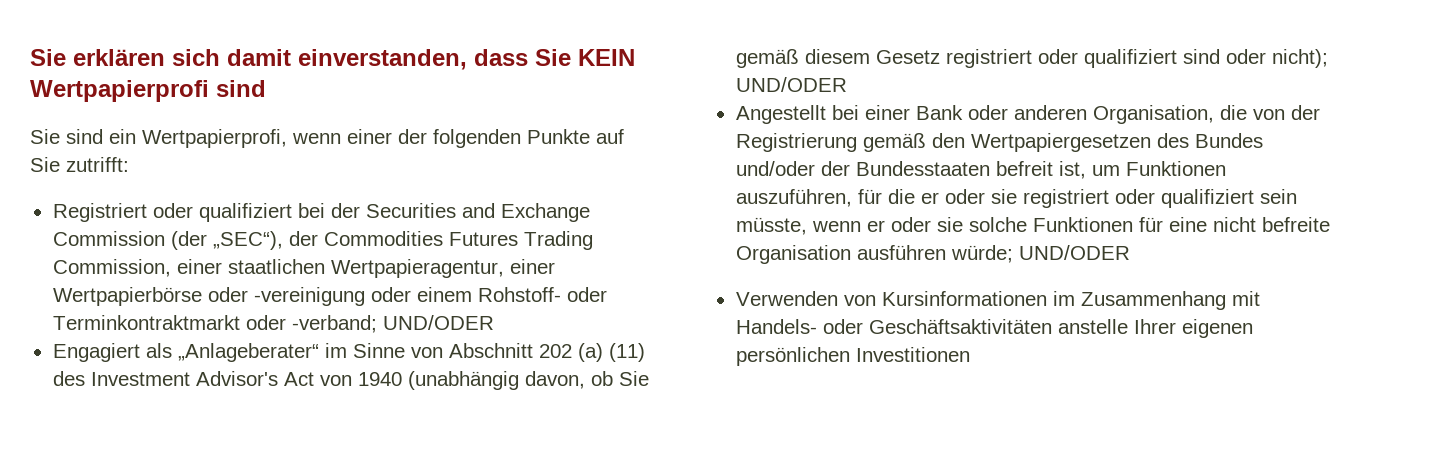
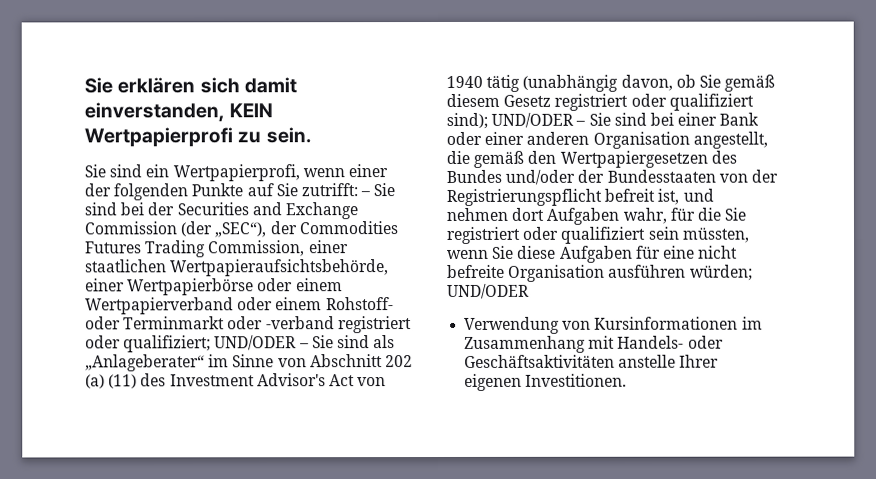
[474,49,635,66] [30,80,266,102] dass Sie KEIN Wertpapierprofi sind -> [229,103,274,118] [84,127,312,147] KEIN Wertpapierprofi zu sein.
[52,203,292,222] // Registriert oder qualifiziert -> [360,183,396,197] [84,202,117,216] – Sie sind
[330,259,504,278] Wertpapieragentur, -> [170,259,390,277] Wertpapieraufsichtsbehörde,
[253,287,365,306] -vereinigung -> [295,278,343,292] [85,297,234,315] einem Wertpapierverband
[52,315,494,333] [52,343,140,362] Terminkontraktmarkt oder -verband; UND/ODER // Engagiert -> [123,316,412,334] [85,335,370,353] Terminmarkt oder -verband registriert oder qualifiziert; UND/ODER – Sie sind
(402, 379) none -> [486,74,521,92] tätig
[1182,49,1328,68] [735,77,847,92] [735,105,1320,124] [735,133,857,152] sind oder nicht); UND/ODER // Angestellt bei einer Bank oder anderen Organisation, die von der Registrierung -> [446,112,760,129] [446,131,768,149] [446,150,470,164] sind); UND/ODER – Sie sind bei einer Bank oder einer anderen Organisation angestellt, die
[995,161,1226,179] [735,189,1297,208] [735,217,1133,235] befreit ist, um Funktionen auszuführen, für die er oder sie registriert oder qualifiziert sein müsste, wenn er oder sie solche Funktionen -> [718,169,778,183] [446,188,714,206] [446,207,747,225] [446,226,750,244] [447,245,633,263] von der Registrierungspflicht befreit ist, und nehmen dort Aufgaben wahr, für die Sie registriert oder qualifiziert sein müssten, wenn Sie diese Aufgaben
[950,245,1130,263] [735,291,838,306] würde; UND/ODER // Verwenden -> [689,264,753,281] [447,283,530,299] [464,316,561,334] würden; UND/ODER // Verwendung
[735,347,970,366] persönlichen Investitionen -> [525,373,628,387] Investitionen.

